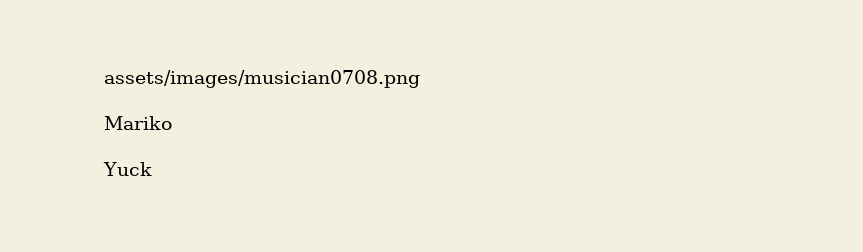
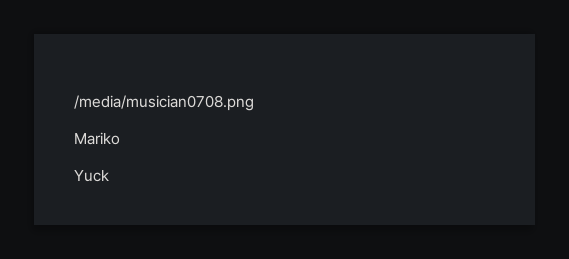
[104,70,420,88] assets/images/musician0708.png -> [74,95,254,111] /media/musician0708.png

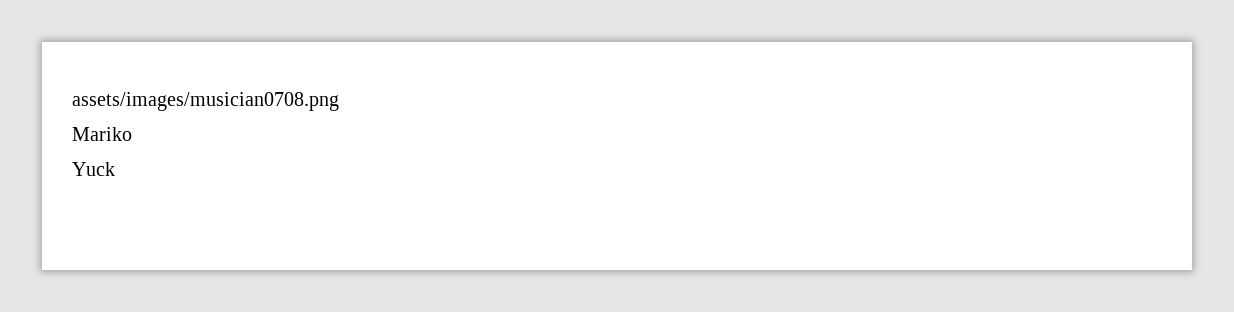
[74,95,254,111] /media/musician0708.png -> [72,92,339,111] assets/images/musician0708.png

